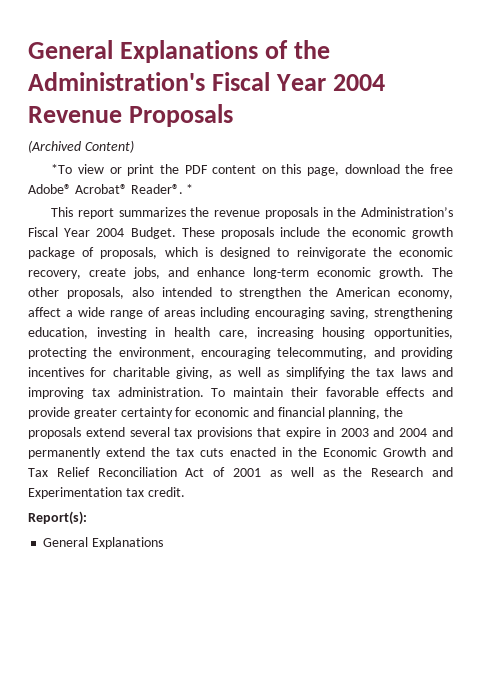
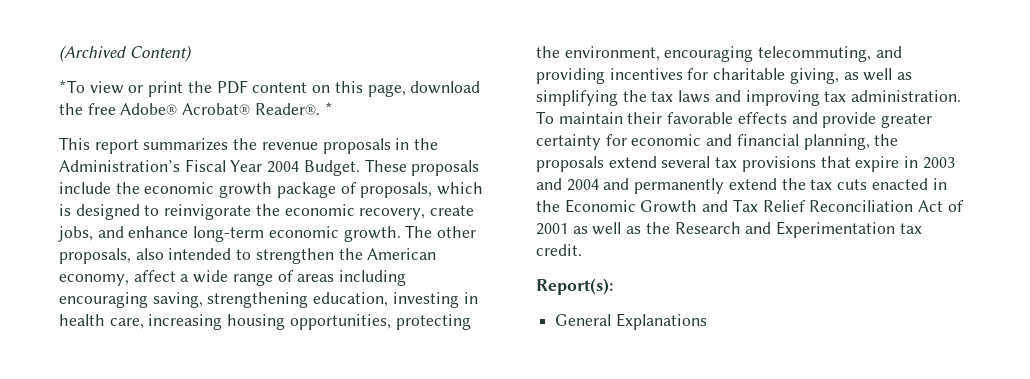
[28,40,330,63] [28,72,385,91] [28,104,233,127] General Explanations of the Administration's Fiscal Year 2004 Revenue Proposals // -> (59, 53) none

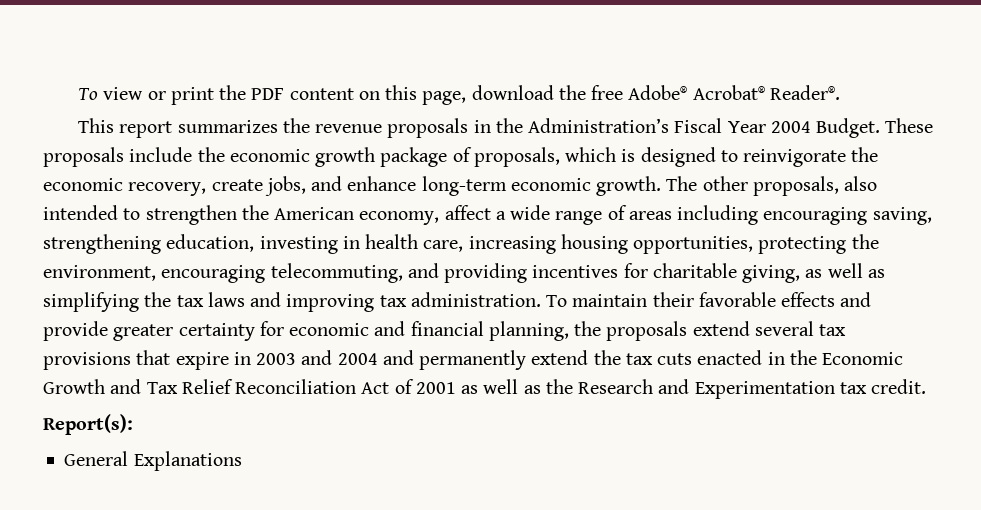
[59,45,192,62] [59,80,85,93] (Archived Content) // *To -> [77,88,98,100] To
[324,102,333,115] * -> (840, 92) none

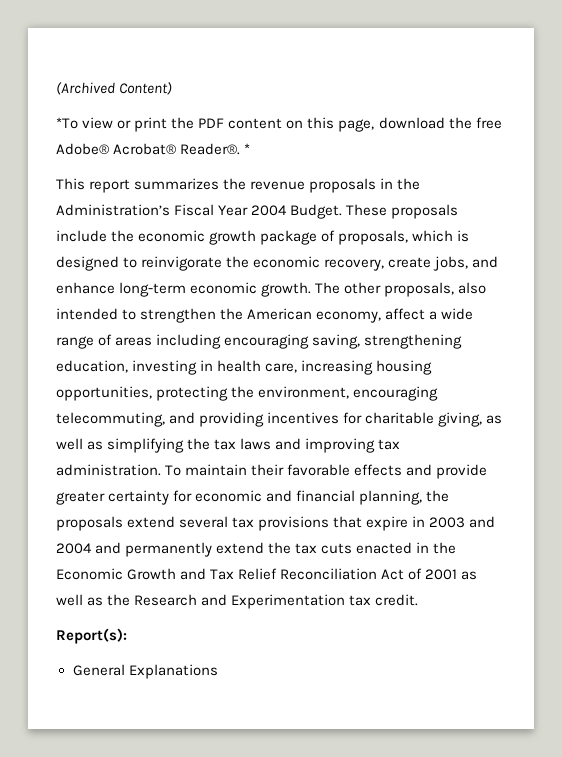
[77,88,98,100] To -> [56,82,173,95] [56,117,78,129] (Archived Content) // *To
(840, 92) none -> [244,143,251,154] *

